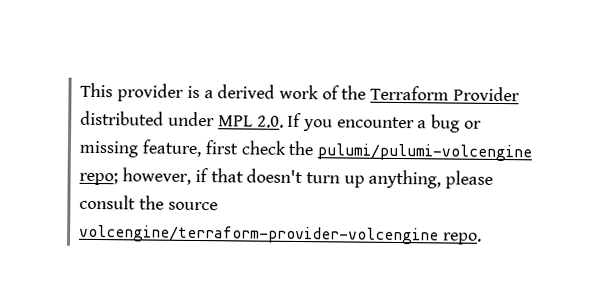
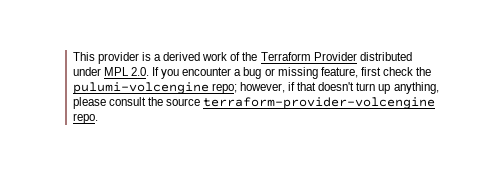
[317,143,533,162] pulumi/pulumi-volcengine -> [72,82,209,94] pulumi-volcengine
[79,224,440,245] volcengine/terraform-provider-volcengine -> [203,97,436,109] terraform-provider-volcengine

